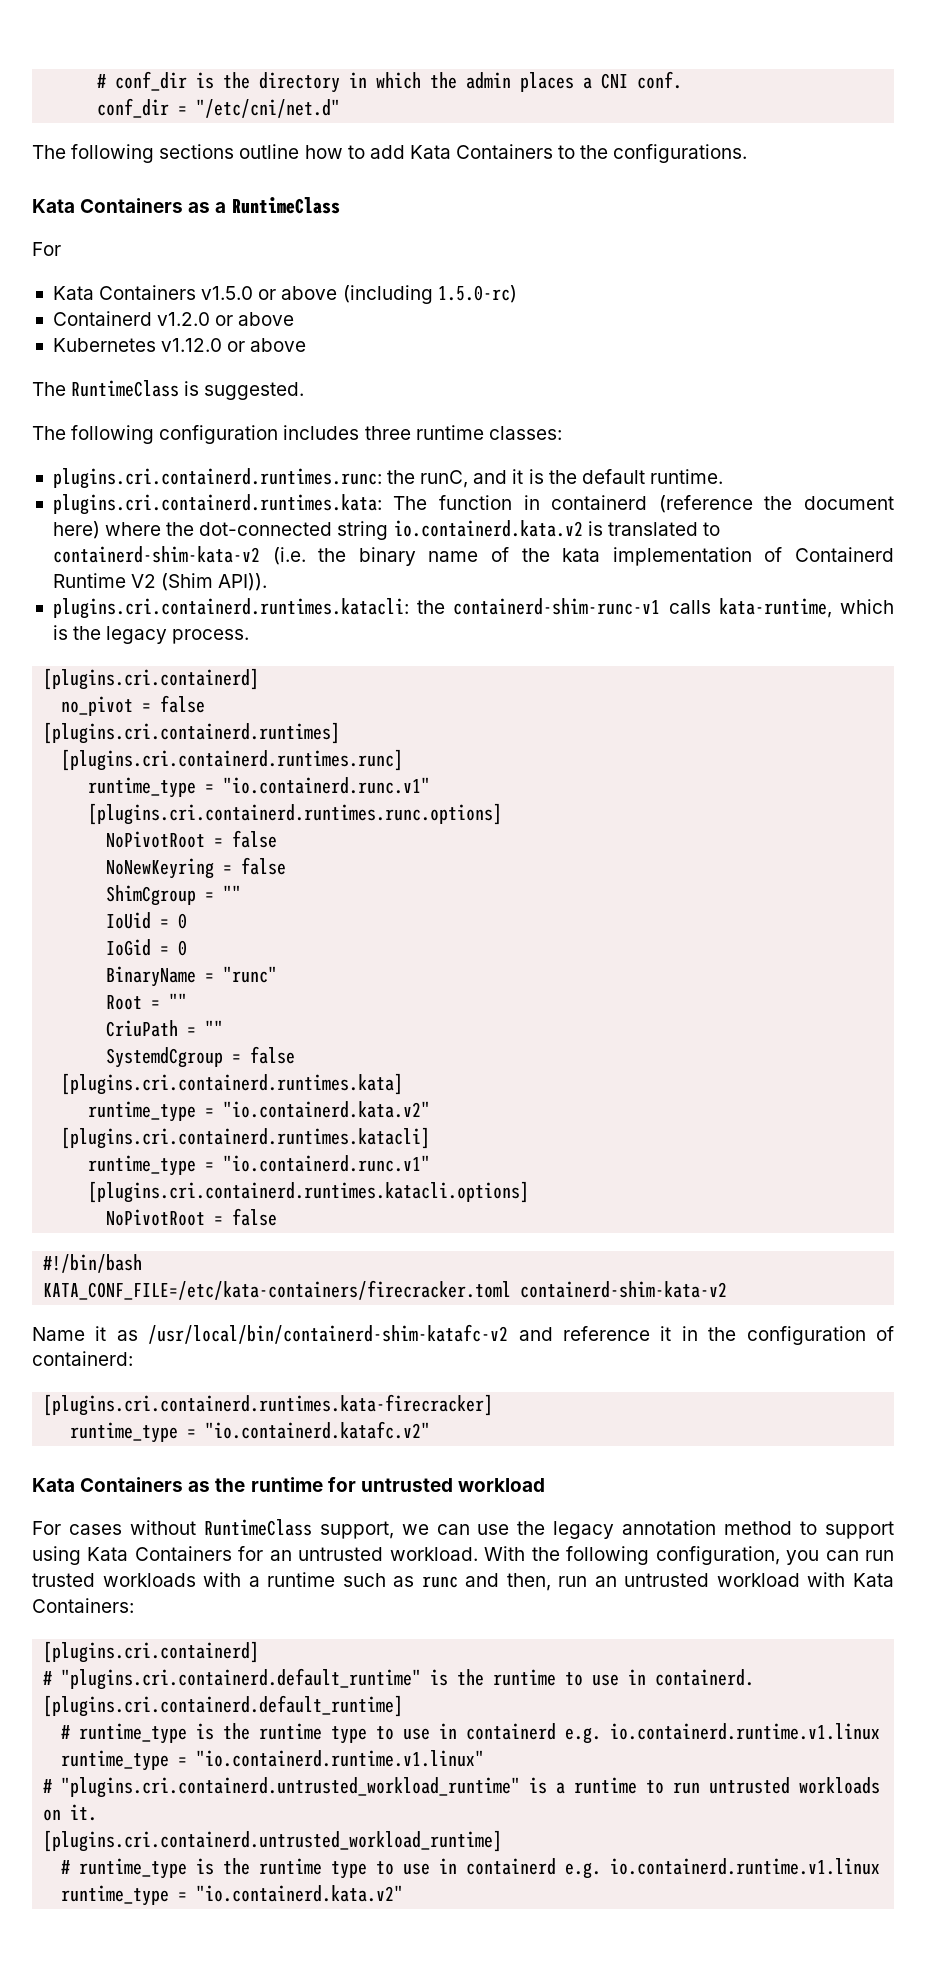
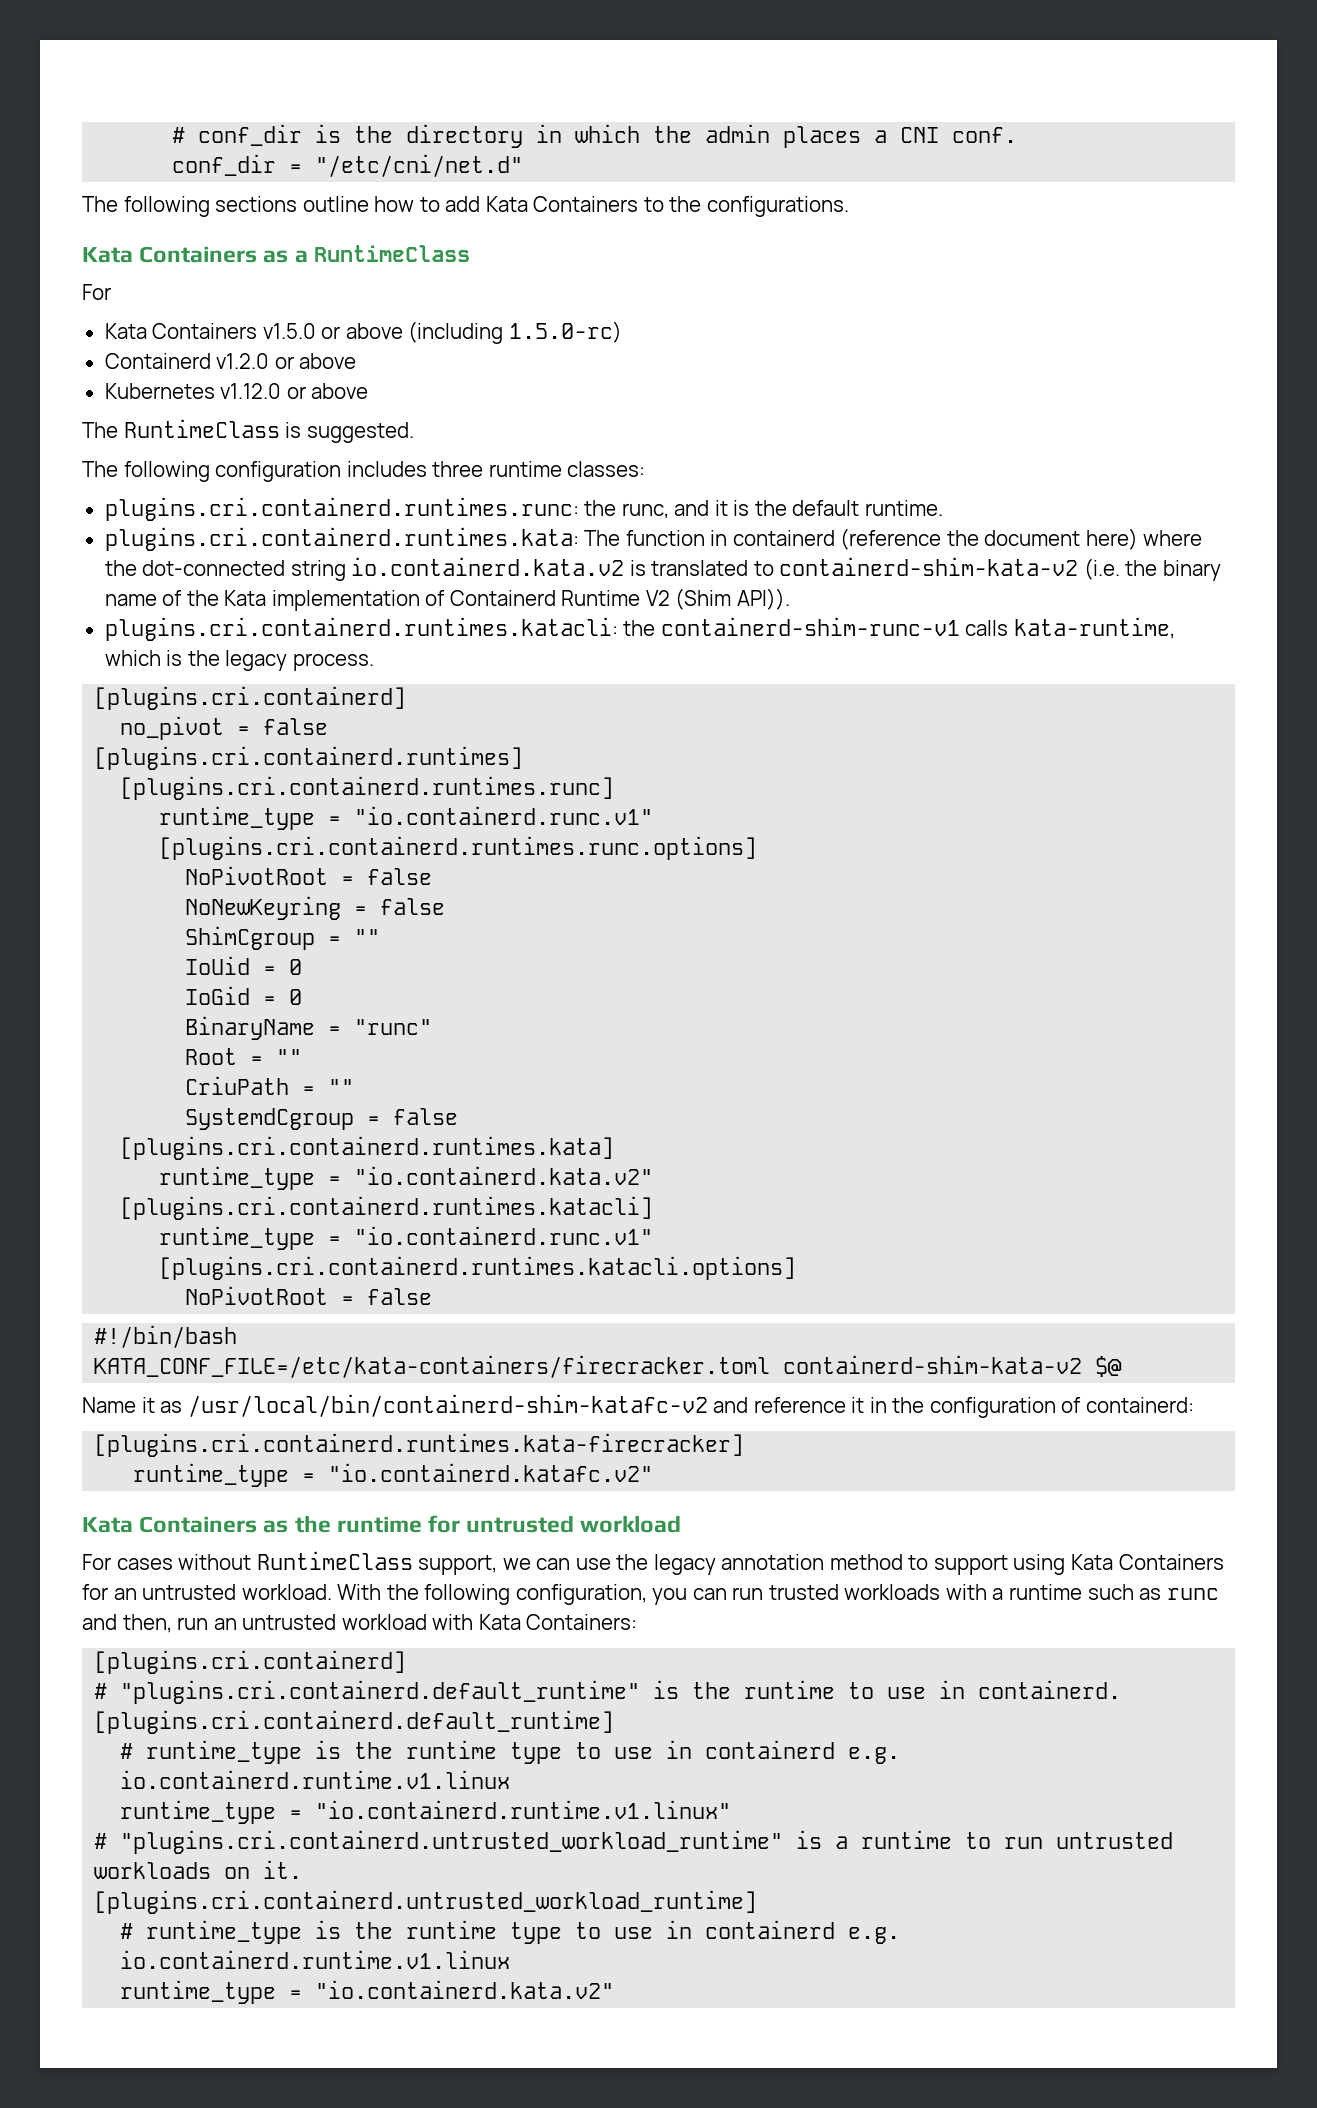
[420,470,469,488] runC, -> [621,503,669,519] runc,
[562,548,601,562] kata -> [224,590,267,606] Kata
(728, 1289) none -> [1095,1356,1123,1377] $@

